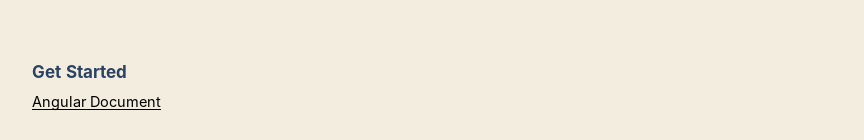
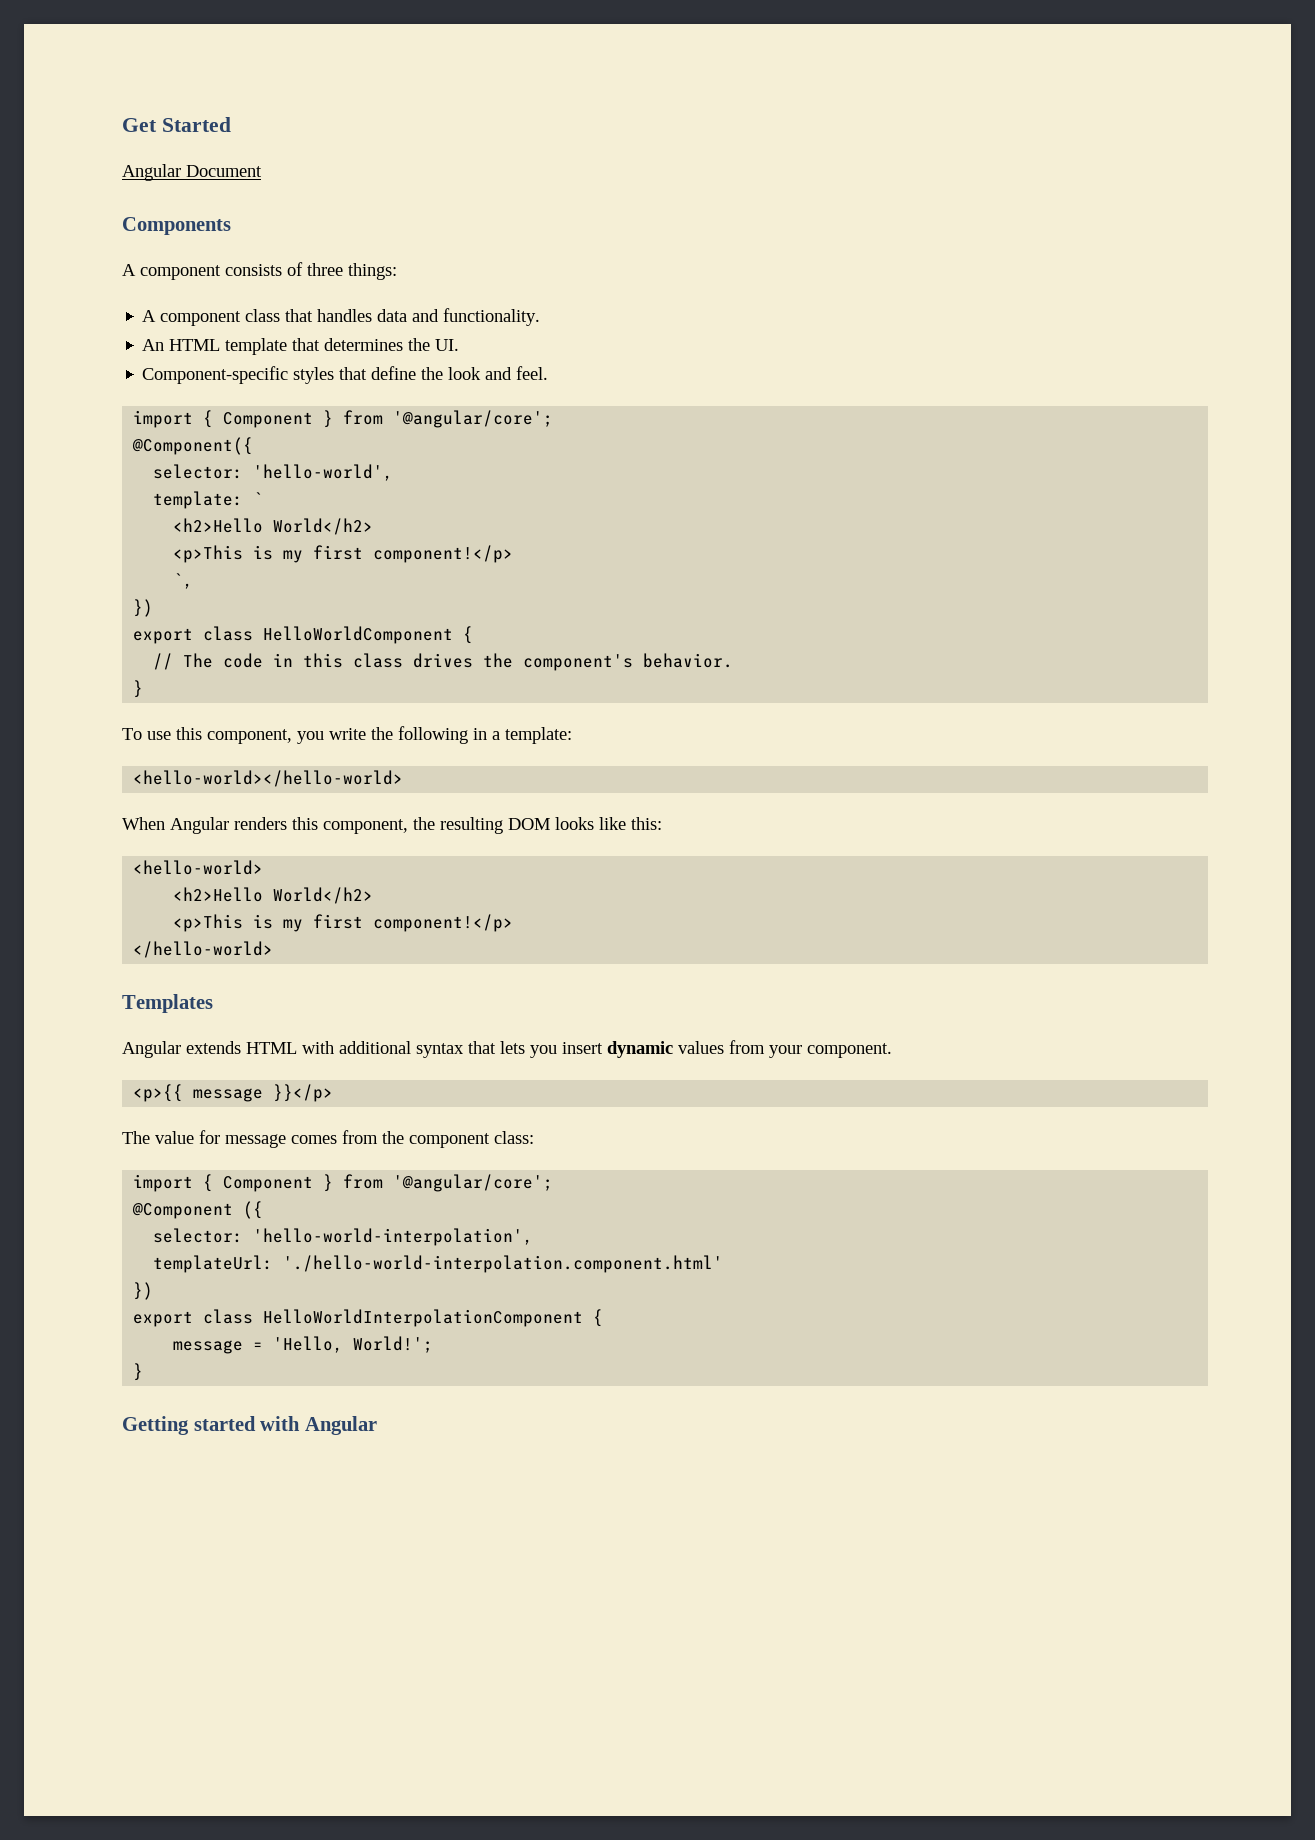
(161, 101) none -> [122,217,231,235] [122,262,397,280] [142,308,541,326] [142,338,460,355] [142,366,549,384] [133,410,554,428] [132,437,254,455] [153,464,394,481] [153,491,264,509] [173,518,374,535] [173,545,514,563] [173,573,194,589] [133,599,154,617] [133,626,474,644] [153,653,734,671] [133,680,144,698] [122,726,572,744] [133,770,404,787] [122,817,662,834] [133,860,264,875] [173,887,374,904] [173,914,514,932] [133,941,274,958] [122,994,213,1013] [122,1040,892,1058] [133,1084,334,1102] [122,1130,534,1148] [133,1174,554,1192] [132,1201,264,1219] [153,1228,534,1246] [153,1255,724,1273] [133,1282,154,1300] [133,1309,604,1327] [173,1336,434,1354] [133,1363,144,1381] [122,1416,377,1435] // Components // A component consists of three things: // A component class that handles data and functionality. // An HTML template that determines the UI. // Component-specific styles that define the look and feel. // import { Component } from '@angular/core'; // @Component({ // selector: 'hello-world', // template: ` // <h2>Hello World</h2> // <p>This is my first component!</p> // `, // }) // export class HelloWorldComponent { // // The code in this class drives the component's behavior. // } // To use this component, you write the following in a template: // <hello-world></hello-world> // When Angular renders this component, the resulting DOM looks like this: // <hello-world> // <h2>Hello World</h2> // <p>This is my first component!</p> // </hello-world> // Templates // Angular extends HTML with additional syntax that lets you insert dynamic values from your component. // <p>{{ message }}</p> // The value for message comes from the component class: // import { Component } from '@angular/core'; // @Component ({ // selector: 'hello-world-interpolation', // templateUrl: './hello-world-interpolation.component.html' // }) // export class HelloWorldInterpolationComponent { // message = 'Hello, World!'; // } // Getting started with Angular

